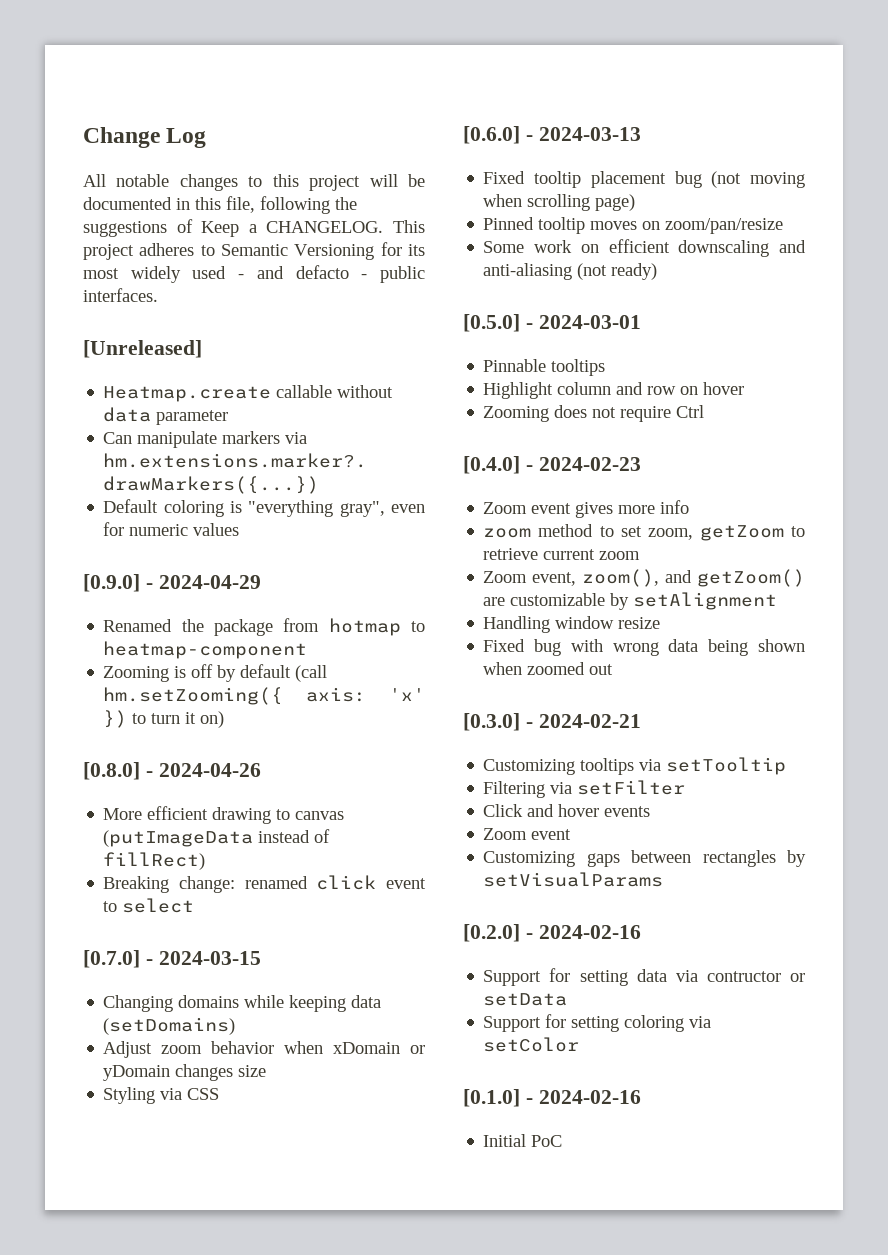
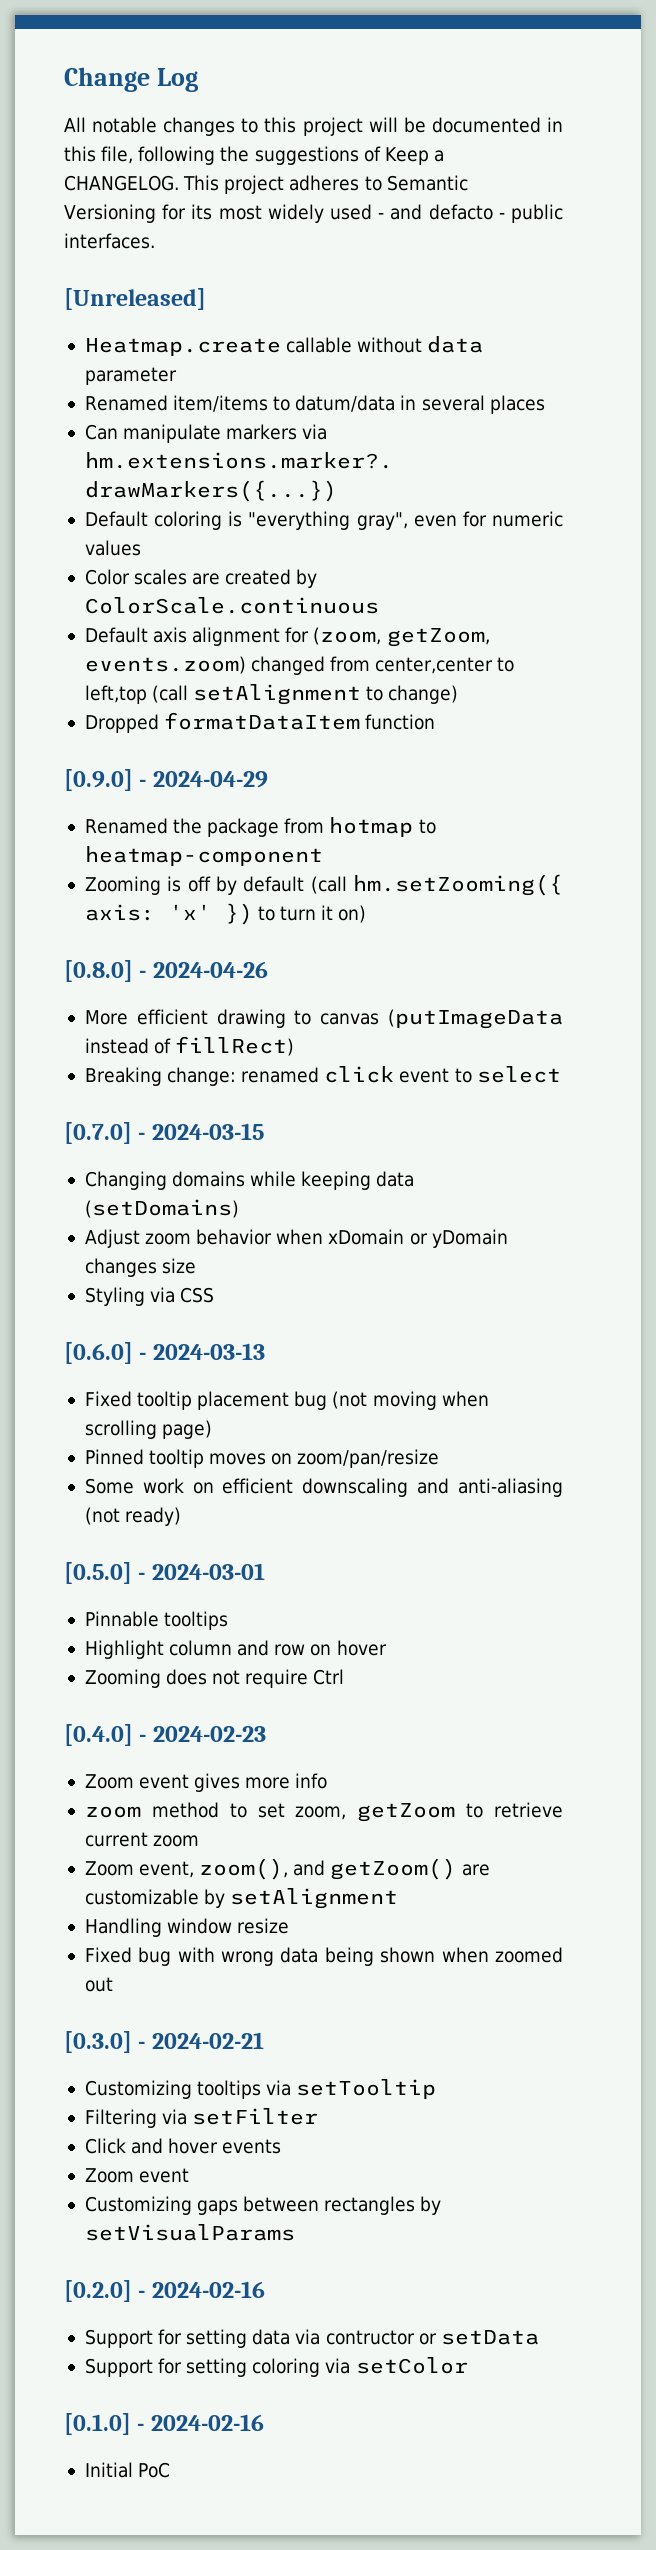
(229, 417) none -> [84,395,545,414] // Renamed item/items to datum/data in several places
(240, 529) none -> [84,569,318,588] [84,597,379,614] [84,627,490,647] [84,656,515,675] [84,684,459,705] [84,712,436,733] // Color scales are created by ColorScale.continuous // Default axis alignment for (zoom, getZoom, events.zoom) changed from center,center to left,top (call setAlignment to change) // Dropped formatDataItem function

